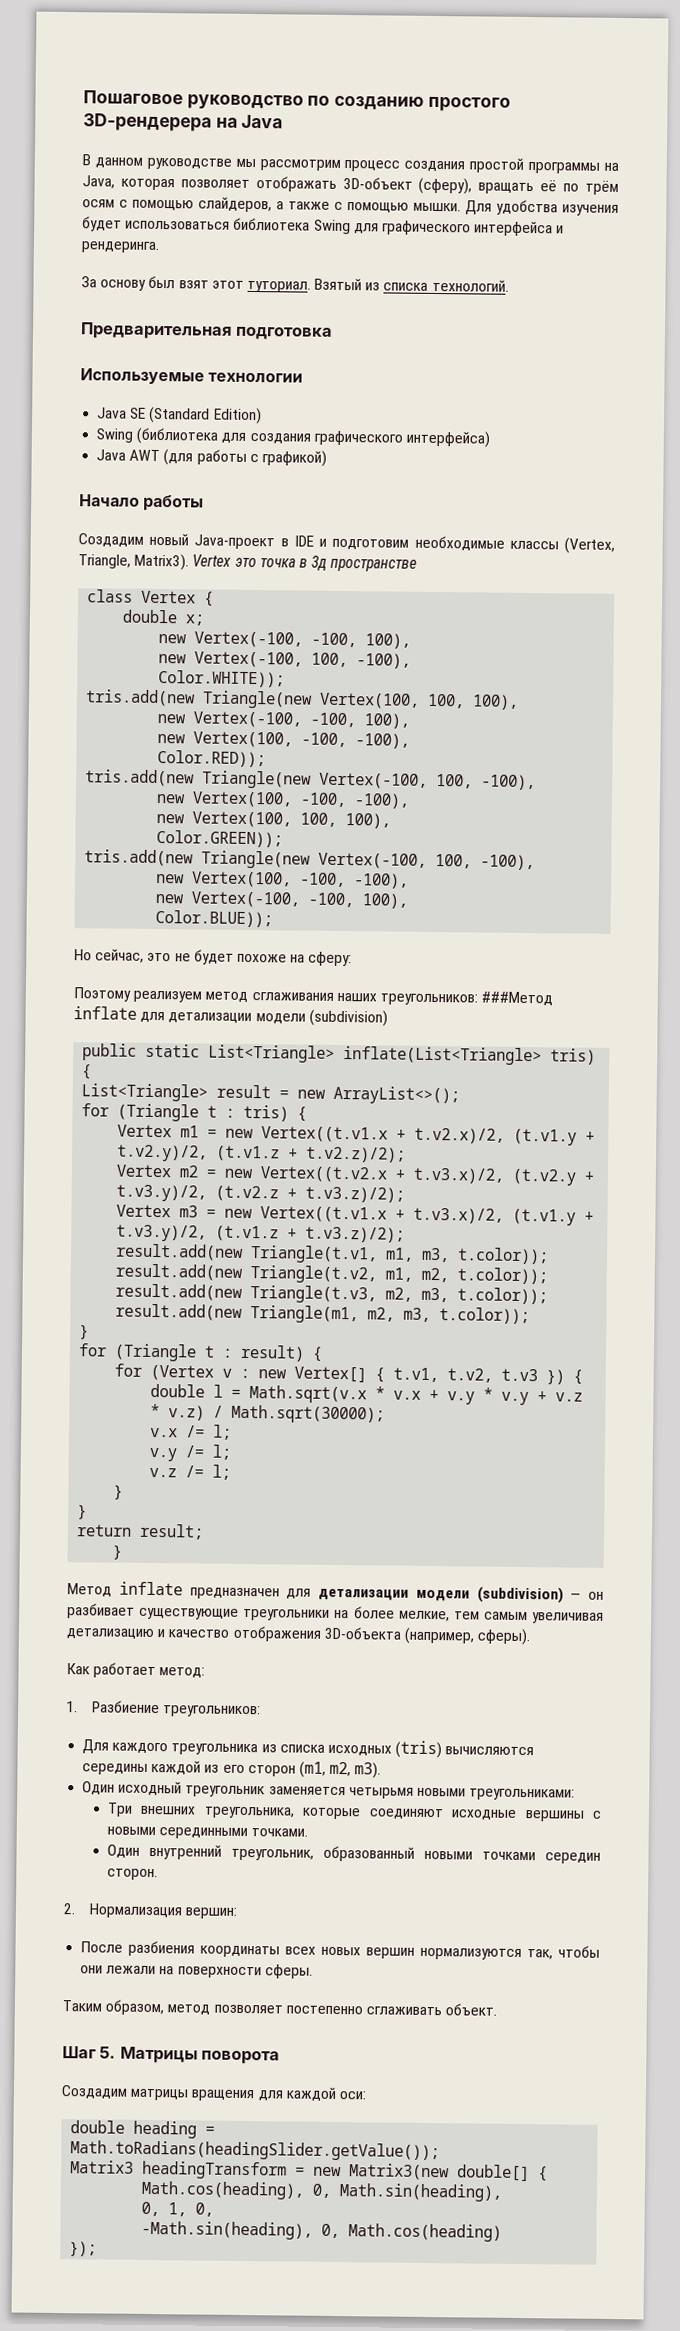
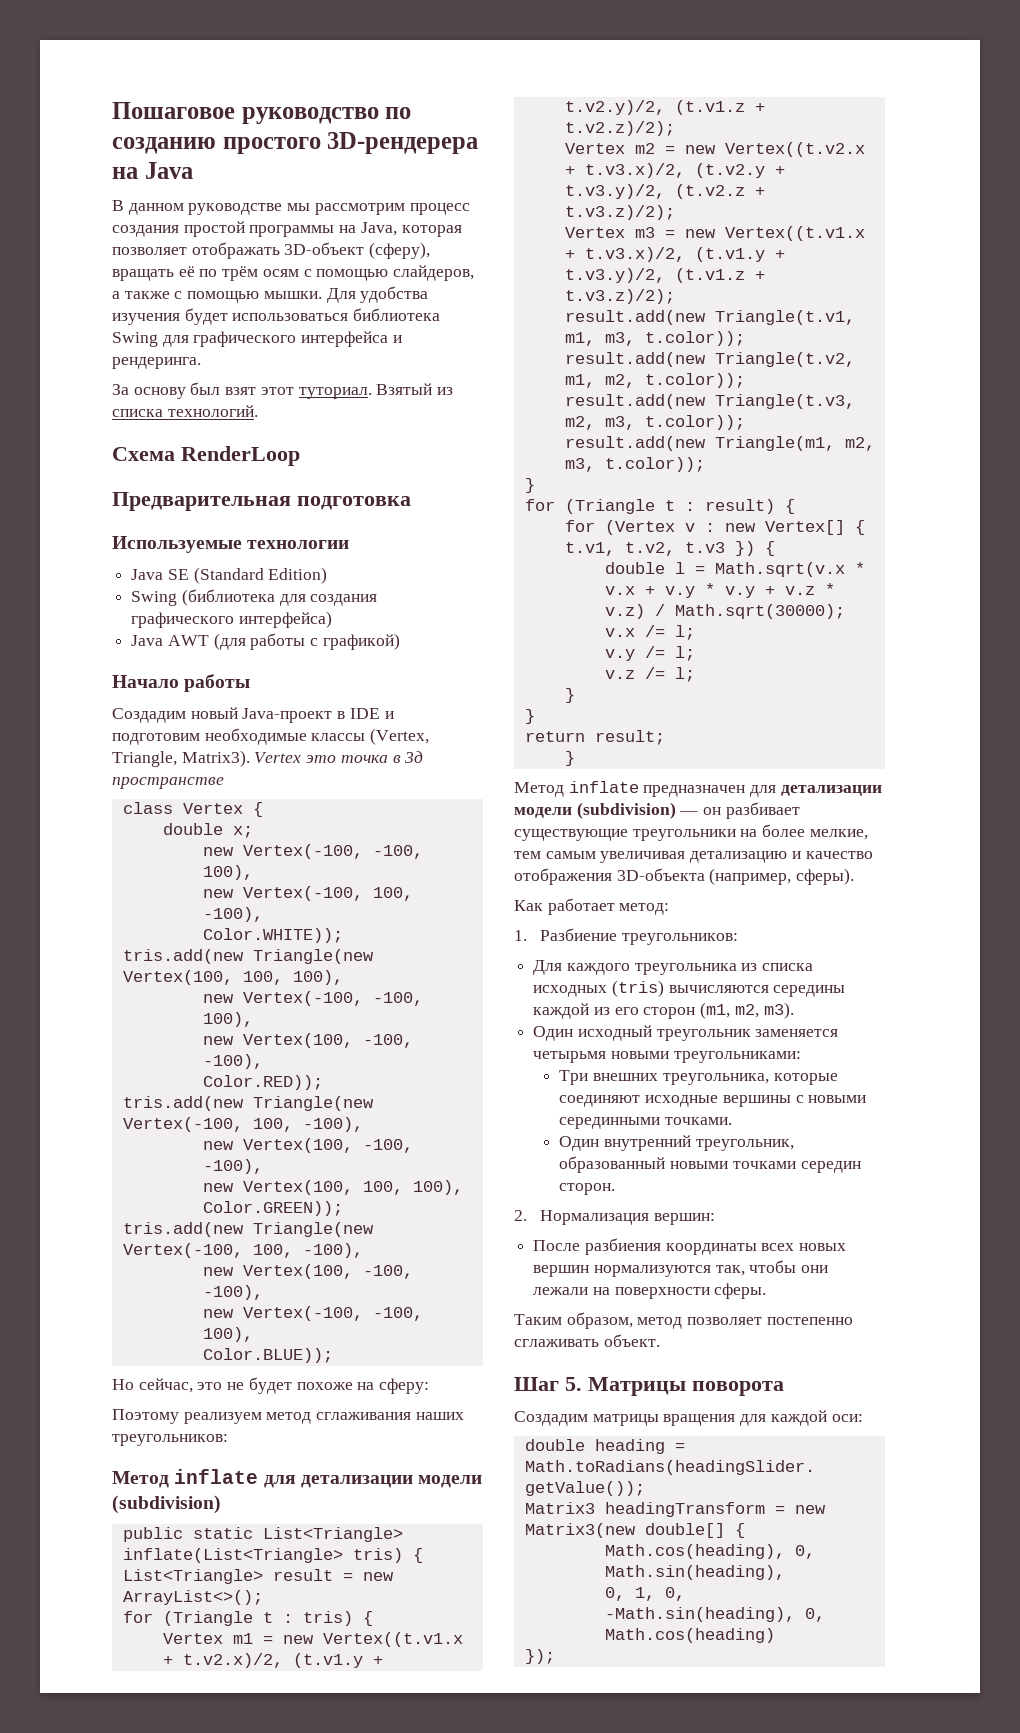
(509, 285) none -> [112,446,300,466] // Cхема RenderLoop
[481,991,554,1006] ###Метод -> [112,1471,169,1488] // Метод

